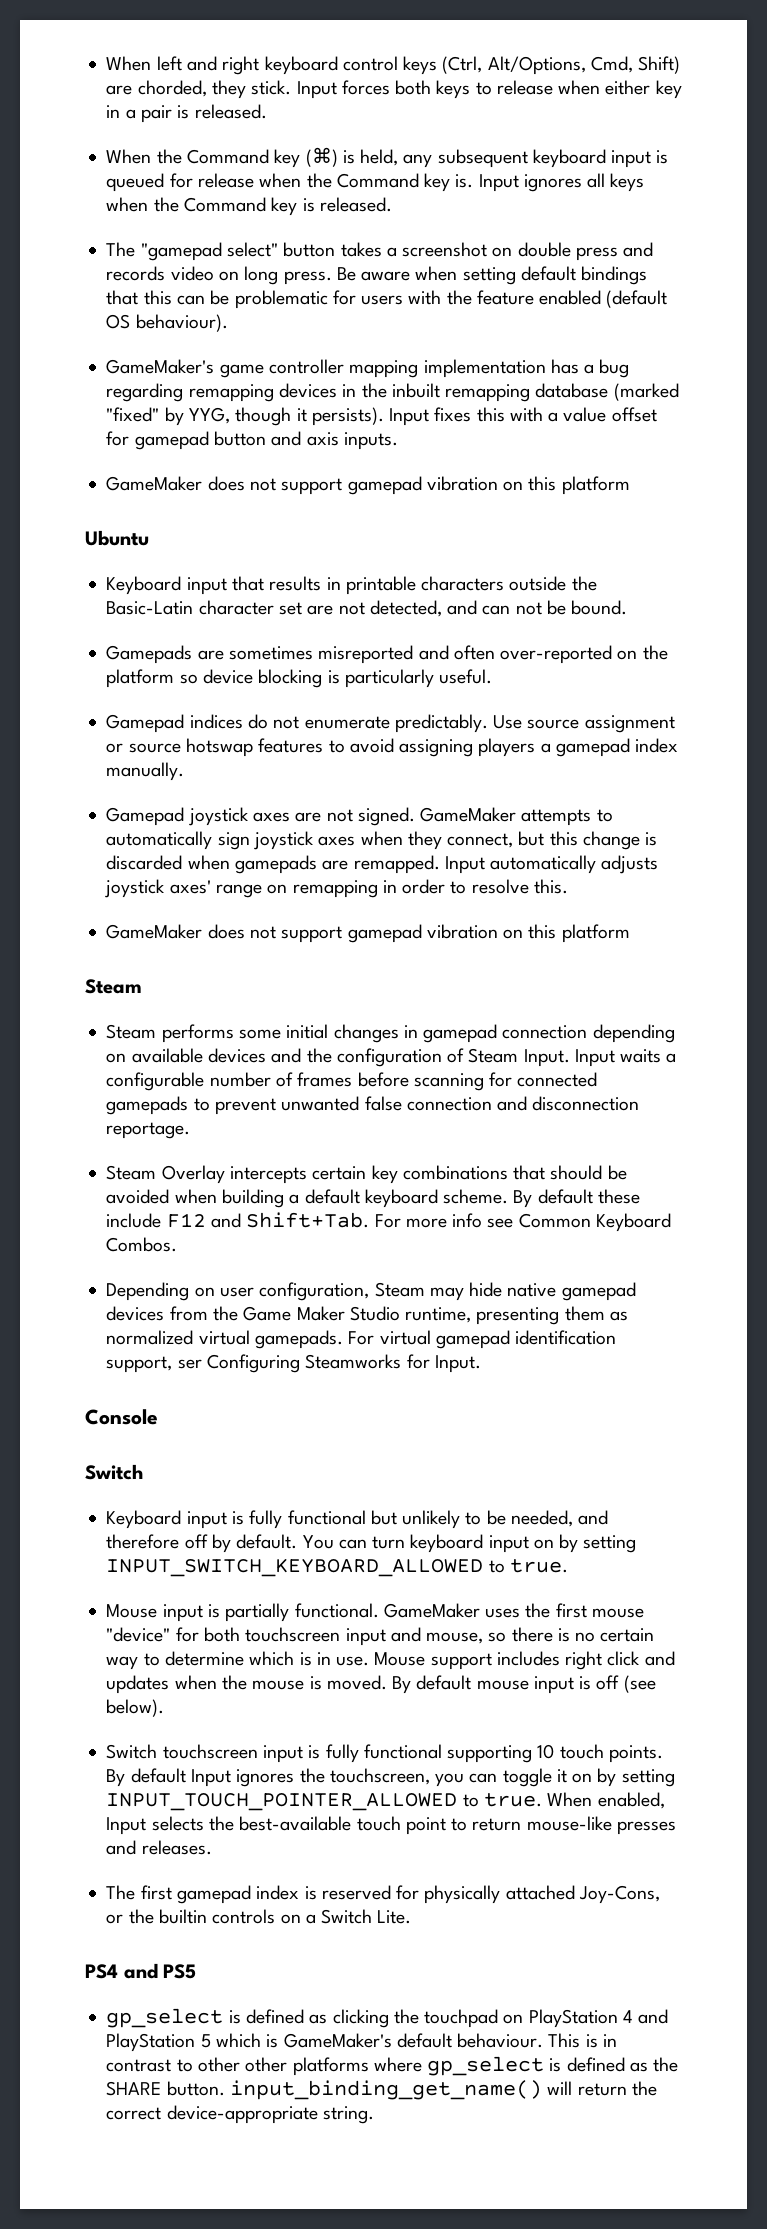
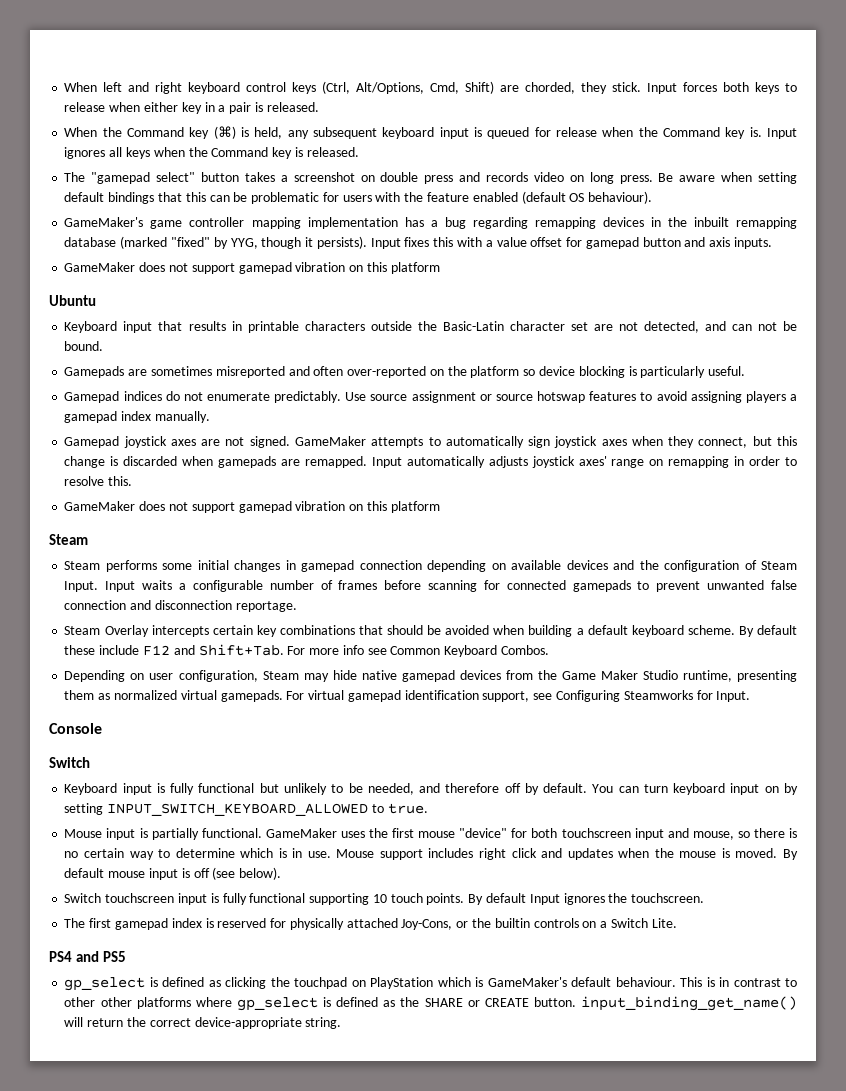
[177,1359,202,1369] ser -> [533,693,553,700] see
[329,1768,675,1787] [106,1792,665,1811] [106,1816,676,1835] [106,1840,212,1855] touchscreen, you can toggle it on by setting INPUT_TOUCH_POINTER_ALLOWED to true. When enabled, Input selects the best-available touch point to return mouse-like presses and releases. -> [631,893,705,903] touchscreen.
[622,2009,669,2024] [106,2033,211,2052] 4 and PlayStation 5 -> (434, 983) none
(162, 2088) none -> [467,998,529,1007] or CREATE

